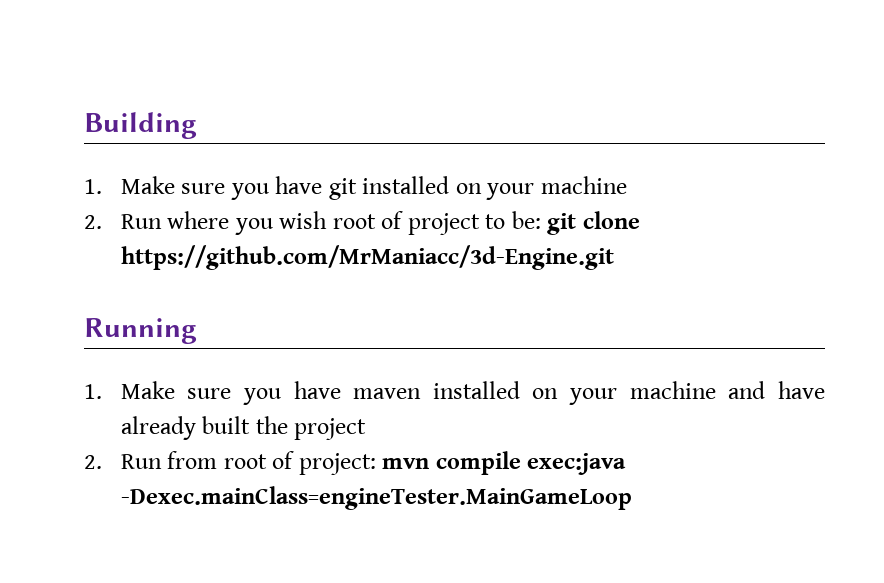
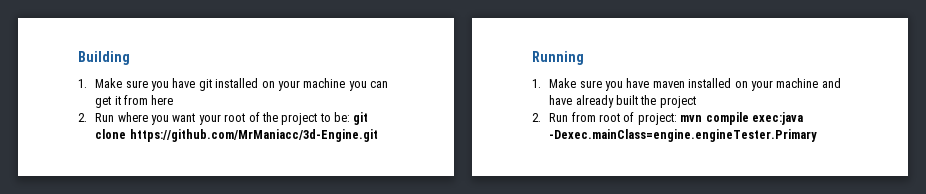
(627, 185) none -> [348,81,389,91] [95,95,174,108] you can get it from here
[279,211,404,229] wish root of -> [172,112,278,125] want your root of the
[120,486,632,510] -Dexec.mainClass=engineTester.MainGameLoop -> [549,129,818,142] -Dexec.mainClass=engine.engineTester.Primary

